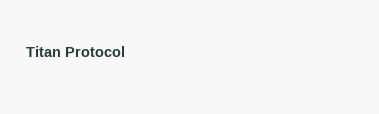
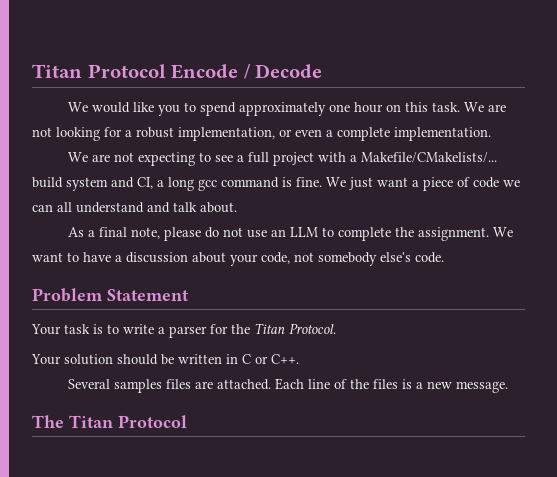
[26,46,125,57] Titan Protocol -> [32,64,323,79] [67,102,506,116] [32,127,491,141] [67,152,497,166] [32,177,520,191] [32,202,237,213] [67,227,513,241] [32,252,444,266] [32,288,189,302] [31,323,336,338] [31,354,299,365] [67,378,508,393] [32,415,187,428] Titan Protocol Encode / Decode // We would like you to spend approximately one hour on this task. We are not looking for a robust implementation, or even a complete implementation. // We are not expecting to see a full project with a Makefile/CMakelists/... build system and CI, a long gcc command is fine. We just want a piece of code we can all understand and talk about. // As a final note, please do not use an LLM to complete the assignment. We want to have a discussion about your code, not somebody else's code. // Problem Statement // Your task is to write a parser for the Titan Protocol. // Your solution should be written in C or C++. // Several samples files are attached. Each line of the files is a new message. // The Titan Protocol

